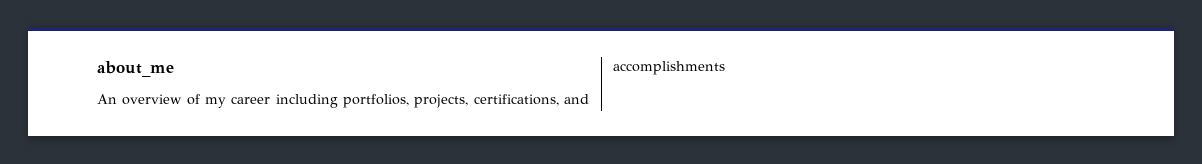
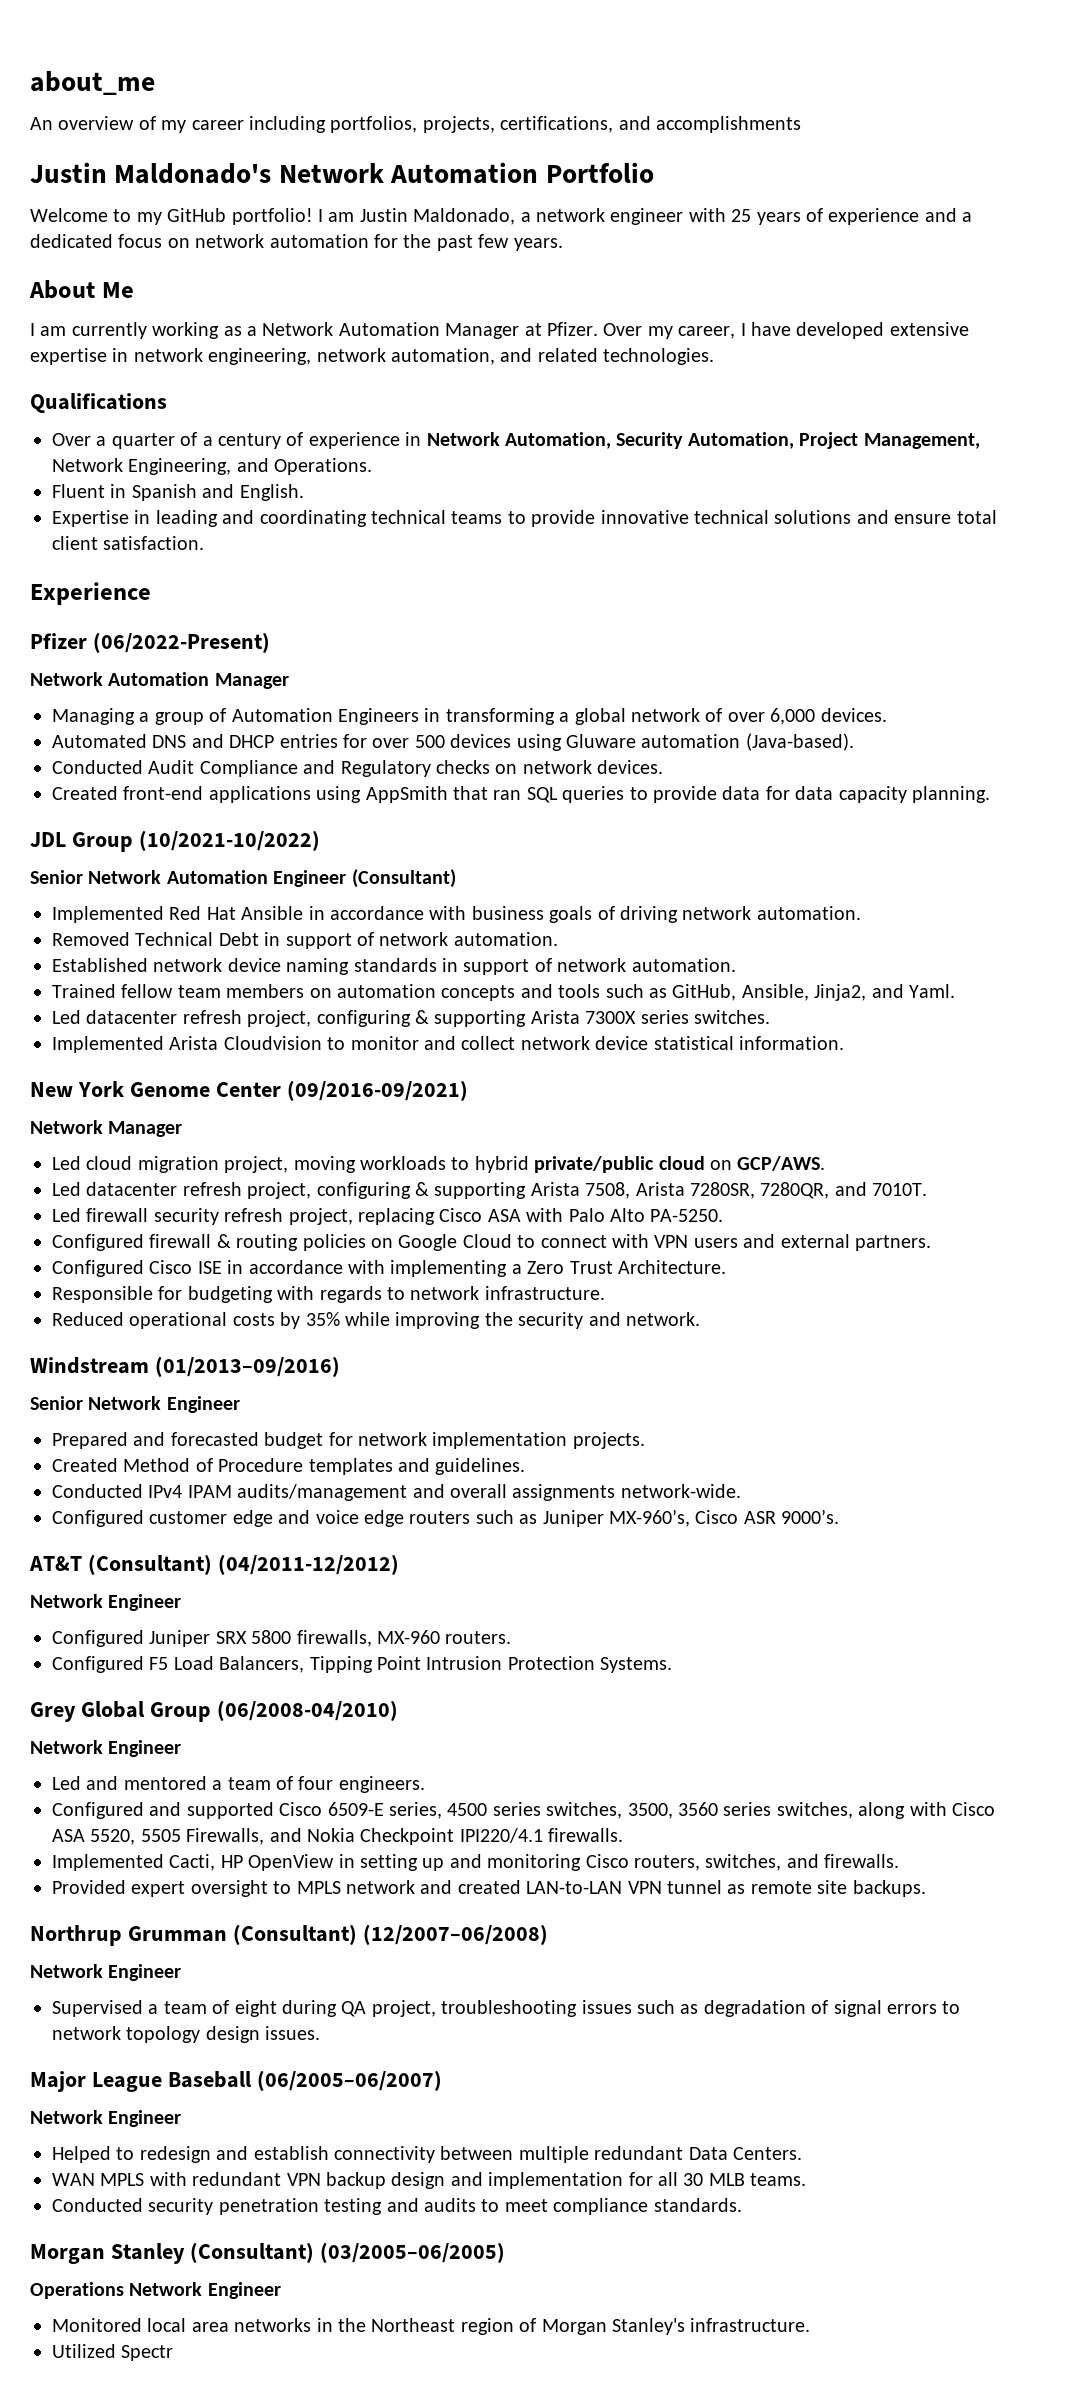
(725, 68) none -> [30,162,654,184] [30,208,973,225] [30,234,563,251] [29,280,134,299] [30,322,969,339] [30,348,715,365] [30,393,167,413] [52,432,980,449] [52,458,373,475] [52,484,304,501] [52,510,997,527] [52,536,205,550] [30,582,151,605] [30,632,270,653] [30,672,289,689] [52,708,887,725] [52,733,854,751] [52,760,664,777] [52,786,990,803] [30,830,320,852] [30,869,456,888] [52,906,861,923] [52,932,558,949] [52,958,736,975] [52,984,955,1001] [52,1010,770,1027] [52,1036,844,1053] [30,1080,468,1101] [30,1120,183,1137] [52,1156,826,1173] [52,1182,928,1199] [52,1208,724,1225] [52,1234,931,1251] [52,1260,726,1277] [52,1286,605,1303] [52,1312,700,1329] [30,1356,340,1377] [30,1396,240,1413] [52,1432,645,1449] [52,1458,526,1475] [52,1484,741,1501] [52,1509,840,1527] [29,1554,399,1575] [30,1594,182,1611] [52,1630,512,1647] [52,1656,673,1673] [30,1700,398,1722] [30,1740,182,1757] [52,1776,425,1793] [52,1802,995,1819] [52,1828,624,1845] [52,1854,900,1871] [52,1880,926,1897] [30,1924,548,1946] [30,1964,182,1981] [52,2000,961,2017] [52,2026,321,2043] [30,2070,442,2092] [30,2110,182,2127] [52,2146,802,2163] [52,2172,807,2189] [52,2198,742,2215] [30,2242,505,2264] [30,2282,281,2299] [52,2318,811,2335] [52,2344,174,2361] // Justin Maldonado's Network Automation Portfolio // Welcome to my GitHub portfolio! I am Justin Maldonado, a network engineer with 25 years of experience and a dedicated focus on network automation for the past few years. // About Me // I am currently working as a Network Automation Manager at Pfizer. Over my career, I have developed extensive expertise in network engineering, network automation, and related technologies. // Qualifications // Over a quarter of a century of experience in Network Automation, Security Automation, Project Management, Network Engineering, and Operations. // Fluent in Spanish and English. // Expertise in leading and coordinating technical teams to provide innovative technical solutions and ensure total client satisfaction. // Experience // Pfizer (06/2022-Present) // Network Automation Manager // Managing a group of Automation Engineers in transforming a global network of over 6,000 devices. // Automated DNS and DHCP entries for over 500 devices using Gluware automation (Java-based). // Conducted Audit Compliance and Regulatory checks on network devices. // Created front-end applications using AppSmith that ran SQL queries to provide data for data capacity planning. // JDL Group (10/2021-10/2022) // Senior Network Automation Engineer (Consultant) // Implemented Red Hat Ansible in accordance with business goals of driving network automation. // Removed Technical Debt in support of network automation. // Established network device naming standards in support of network automation. // Trained fellow team members on automation concepts and tools such as GitHub, Ansible, Jinja2, and Yaml. // Led datacenter refresh project, configuring & supporting Arista 7300X series switches. // Implemented Arista Cloudvision to monitor and collect network device statistical information. // New York Genome Center (09/2016-09/2021) // Network Manager // Led cloud migration project, moving workloads to hybrid private/public cloud on GCP/AWS. // Led datacenter refresh project, configuring & supporting Arista 7508, Arista 7280SR, 7280QR, and 7010T. // Led firewall security refresh project, replacing Cisco ASA with Palo Alto PA-5250. // Configured firewall & routing policies on Google Cloud to connect with VPN users and external partners. // Configured Cisco ISE in accordance with implementing a Zero Trust Architecture. // Responsible for budgeting with regards to network infrastructure. // Reduced operational costs by 35% while improving the security and network. // Windstream (01/2013–09/2016) // Senior Network Engineer // Prepared and forecasted budget for network implementation projects. // Created Method of Procedure templates and guidelines. // Conducted IPv4 IPAM audits/management and overall assignments network-wide. // Configured customer edge and voice edge routers such as Juniper MX-960’s, Cisco ASR 9000’s. // AT&T (Consultant) (04/2011-12/2012) // Network Engineer // Configured Juniper SRX 5800 firewalls, MX-960 routers. // Configured F5 Load Balancers, Tipping Point Intrusion Protection Systems. // Grey Global Group (06/2008-04/2010) // Network Engineer // Led and mentored a team of four engineers. // Configured and supported Cisco 6509-E series, 4500 series switches, 3500, 3560 series switches, along with Cisco ASA 5520, 5505 Firewalls, and Nokia Checkpoint IPI220/4.1 firewalls. // Implemented Cacti, HP OpenView in setting up and monitoring Cisco routers, switches, and firewalls. // Provided expert oversight to MPLS network and created LAN-to-LAN VPN tunnel as remote site backups. // Northrup Grumman (Consultant) (12/2007–06/2008) // Network Engineer // Supervised a team of eight during QA project, troubleshooting issues such as degradation of signal errors to network topology design issues. // Major League Baseball (06/2005–06/2007) // Network Engineer // Helped to redesign and establish connectivity between multiple redundant Data Centers. // WAN MPLS with redundant VPN backup design and implementation for all 30 MLB teams. // Conducted security penetration testing and audits to meet compliance standards. // Morgan Stanley (Consultant) (03/2005–06/2005) // Operations Network Engineer // Monitored local area networks in the Northeast region of Morgan Stanley's infrastructure. // Utilized Spectr

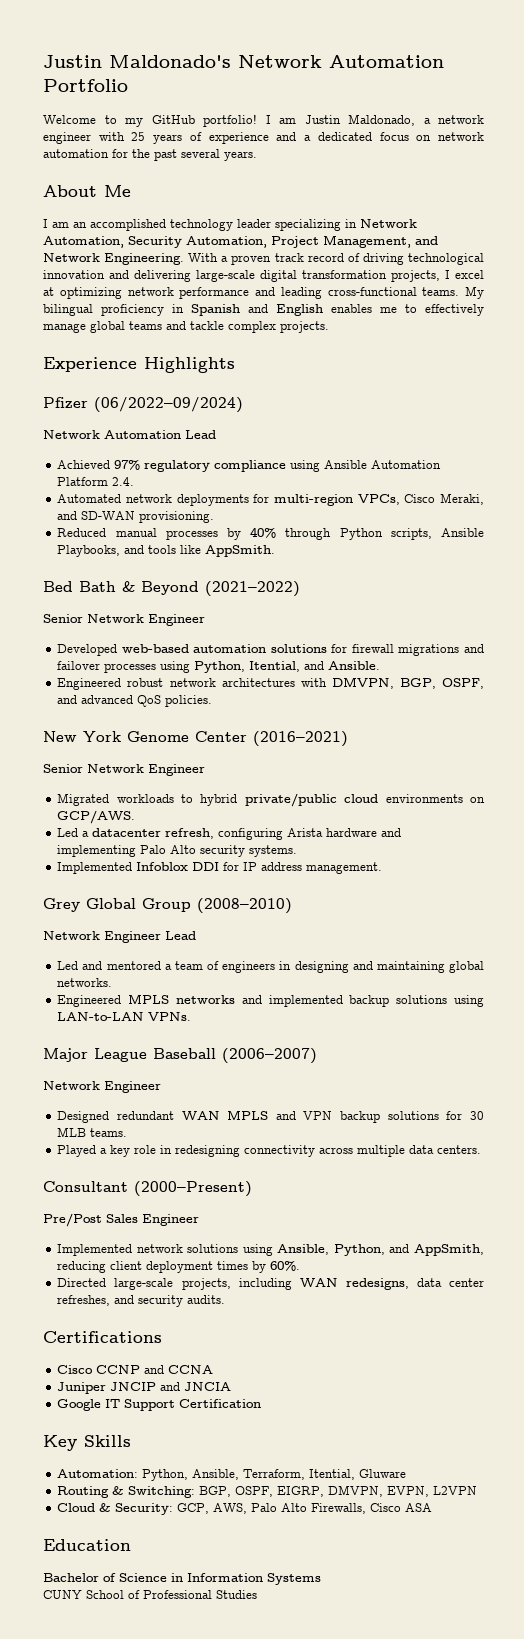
[30,71,155,95] [30,116,801,133] about_me // An overview of my career including portfolios, projects, certifications, and accomplishments // -> (43, 61) none
[478,234,510,248] few -> [181,149,220,158] several
[71,322,969,339] [30,348,715,365] [30,393,167,413] [52,432,400,449] currently working as a Network Automation Manager at Pfizer. Over my career, I have developed extensive expertise in network engineering, network automation, and related technologies. // Qualifications // Over a quarter of a century of experience -> [73,219,341,231] an accomplished technology leader specializing
[52,458,373,475] [52,484,304,501] [52,510,997,527] [52,536,205,550] Network Engineering, and Operations. // Fluent in Spanish and English. // Expertise in leading and coordinating technical teams to provide innovative technical solutions and ensure total client satisfaction. -> [415,236,438,245] [43,253,484,265] [43,270,484,282] [43,286,484,299] [43,304,484,316] [43,321,329,333] and Network Engineering. With a proven track record of driving technological innovation and delivering large-scale digital transformation projects, I excel at optimizing network performance and leading cross-functional teams. My bilingual proficiency in Spanish and English enables me to effectively manage global teams and tackle complex projects.
(151, 593) none -> [144,357,235,373] Highlights
[92,632,270,653] [30,672,289,689] [52,708,887,725] [52,733,854,751] [52,760,664,777] [52,786,990,803] [30,830,320,852] [30,869,456,888] [52,906,861,923] [52,932,558,949] [52,958,736,975] [52,984,955,1001] [52,1010,770,1027] [52,1036,844,1053] [30,1080,468,1101] [30,1120,183,1137] [52,1156,356,1173] (06/2022-Present) // Network Automation Manager // Managing a group of Automation Engineers in transforming a global network of over 6,000 devices. // Automated DNS and DHCP entries for over 500 devices using Gluware automation (Java-based). // Conducted Audit Compliance and Regulatory checks on network devices. // Created front-end applications using AppSmith that ran SQL queries to provide data for data capacity planning. // JDL Group (10/2021-10/2022) // Senior Network Automation Engineer (Consultant) // Implemented Red Hat Ansible in accordance with business goals of driving network automation. // Removed Technical Debt in support of network automation. // Established network device naming standards in support of network automation. // Trained fellow team members on automation concepts and tools such as GitHub, Ansible, Jinja2, and Yaml. // Led datacenter refresh project, configuring & supporting Arista 7300X series switches. // Implemented Arista Cloudvision to monitor and collect network device statistical information. // New York Genome Center (09/2016-09/2021) // Network Manager // Led cloud migration project, moving -> [94,397,243,413] [43,430,216,439] [57,460,442,472] [57,477,135,486] [57,493,484,506] [57,511,215,523] [57,527,484,540] [57,545,276,557] [43,581,300,597] [43,614,205,626] [57,644,484,656] [57,661,381,673] [57,677,485,690] [57,695,213,707] [43,731,348,747] [43,764,205,776] [57,793,110,806] (06/2022–09/2024) // Network Automation Lead // Achieved 97% regulatory compliance using Ansible Automation Platform 2.4. // Automated network deployments for multi-region VPCs, Cisco Meraki, and SD-WAN provisioning. // Reduced manual processes by 40% through Python scripts, Ansible Playbooks, and tools like AppSmith. // Bed Bath & Beyond (2021–2022) // Senior Network Engineer // Developed web-based automation solutions for firewall migrations and failover processes using Python, Itential, and Ansible. // Engineered robust network architectures with DMVPN, BGP, OSPF, and advanced QoS policies. // New York Genome Center (2016–2021) // Senior Network Engineer // Migrated
(705, 1163) none -> [385,794,463,803] environments
[86,1182,928,1199] [52,1208,724,1225] [52,1234,931,1251] [52,1260,726,1277] [52,1286,605,1303] [52,1312,700,1329] [30,1356,340,1377] [30,1396,240,1413] [52,1432,645,1449] [52,1458,526,1475] [52,1484,741,1501] [52,1509,840,1527] [29,1554,399,1575] [30,1594,182,1611] [52,1630,512,1647] [52,1656,673,1673] datacenter refresh project, configuring & supporting Arista 7508, Arista 7280SR, 7280QR, and 7010T. // Led firewall security refresh project, replacing Cisco ASA with Palo Alto PA-5250. // Configured firewall & routing policies on Google Cloud to connect with VPN users and external partners. // Configured Cisco ISE in accordance with implementing a Zero Trust Architecture. // Responsible for budgeting with regards to network infrastructure. // Reduced operational costs by 35% while improving the security and network. // Windstream (01/2013–09/2016) // Senior Network Engineer // Prepared and forecasted budget for network implementation projects. // Created Method of Procedure templates and guidelines. // Conducted IPv4 IPAM audits/management and overall assignments network-wide. // Configured customer edge and voice edge routers such as Juniper MX-960’s, Cisco ASR 9000’s. // AT&T (Consultant) (04/2011-12/2012) // Network Engineer // Configured Juniper SRX 5800 firewalls, MX-960 routers. // Configured F5 Load Balancers, Tipping Point Intrusion Protection Systems. -> [82,828,402,840] [57,845,298,857] [57,862,383,874] a datacenter refresh, configuring Arista hardware and implementing Palo Alto security systems. // Implemented Infoblox DDI for IP address management.
[216,1700,398,1721] [30,1740,182,1757] (06/2008-04/2010) // Network Engineer -> [197,898,292,914] [43,931,196,943] (2008–2010) // Network Engineer Lead
[298,1776,425,1793] [52,1802,995,1819] [52,1828,624,1845] [52,1854,900,1871] [52,1880,926,1897] [30,1924,548,1946] [30,1964,182,1981] [52,2000,961,2017] [52,2026,321,2043] [30,2070,442,2092] [30,2110,182,2127] [52,2146,802,2163] [52,2172,807,2189] [52,2198,742,2215] [30,2242,505,2264] [30,2282,281,2299] [52,2318,811,2335] [52,2344,174,2361] four engineers. // Configured and supported Cisco 6509-E series, 4500 series switches, 3500, 3560 series switches, along with Cisco ASA 5520, 5505 Firewalls, and Nokia Checkpoint IPI220/4.1 firewalls. // Implemented Cacti, HP OpenView in setting up and monitoring Cisco routers, switches, and firewalls. // Provided expert oversight to MPLS network and created LAN-to-LAN VPN tunnel as remote site backups. // Northrup Grumman (Consultant) (12/2007–06/2008) // Network Engineer // Supervised a team of eight during QA project, troubleshooting issues such as degradation of signal errors to network topology design issues. // Major League Baseball (06/2005–06/2007) // Network Engineer // Helped to redesign and establish connectivity between multiple redundant Data Centers. // WAN MPLS with redundant VPN backup design and implementation for all 30 MLB teams. // Conducted security penetration testing and audits to meet compliance standards. // Morgan Stanley (Consultant) (03/2005–06/2005) // Operations Network Engineer // Monitored local area networks in the Northeast region of Morgan Stanley's infrastructure. // Utilized Spectr -> [222,961,484,973] [57,978,113,987] [57,994,484,1007] [57,1012,192,1021] [43,1048,317,1064] [43,1081,161,1093] [57,1110,484,1123] [57,1127,128,1137] [57,1145,482,1157] [43,1181,252,1197] [43,1213,199,1227] [57,1244,484,1256] [57,1261,301,1273] [57,1278,485,1290] [57,1295,226,1307] [43,1331,162,1343] [57,1365,214,1374] [57,1382,232,1394] [57,1399,262,1411] [43,1435,131,1451] [57,1469,407,1481] [57,1485,478,1498] [57,1503,433,1515] [43,1539,131,1551] [43,1573,321,1585] [43,1590,257,1599] engineers in designing and maintaining global networks. // Engineered MPLS networks and implemented backup solutions using LAN-to-LAN VPNs. // Major League Baseball (2006–2007) // Network Engineer // Designed redundant WAN MPLS and VPN backup solutions for 30 MLB teams. // Played a key role in redesigning connectivity across multiple data centers. // Consultant (2000–Present) // Pre/Post Sales Engineer // Implemented network solutions using Ansible, Python, and AppSmith, reducing client deployment times by 60%. // Directed large-scale projects, including WAN redesigns, data center refreshes, and security audits. // Certifications // Cisco CCNP and CCNA // Juniper JNCIP and JNCIA // Google IT Support Certification // Key Skills // Automation: Python, Ansible, Terraform, Itential, Gluware // Routing & Switching: BGP, OSPF, EIGRP, DMVPN, EVPN, L2VPN // Cloud & Security: GCP, AWS, Palo Alto Firewalls, Cisco ASA // Education // Bachelor of Science in Information Systems // CUNY School of Professional Studies

